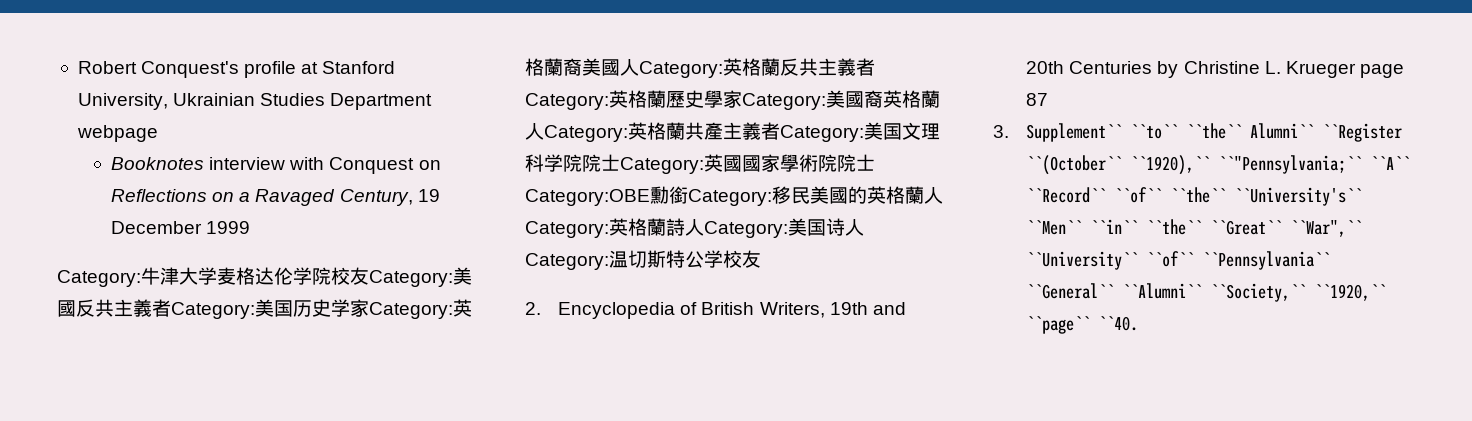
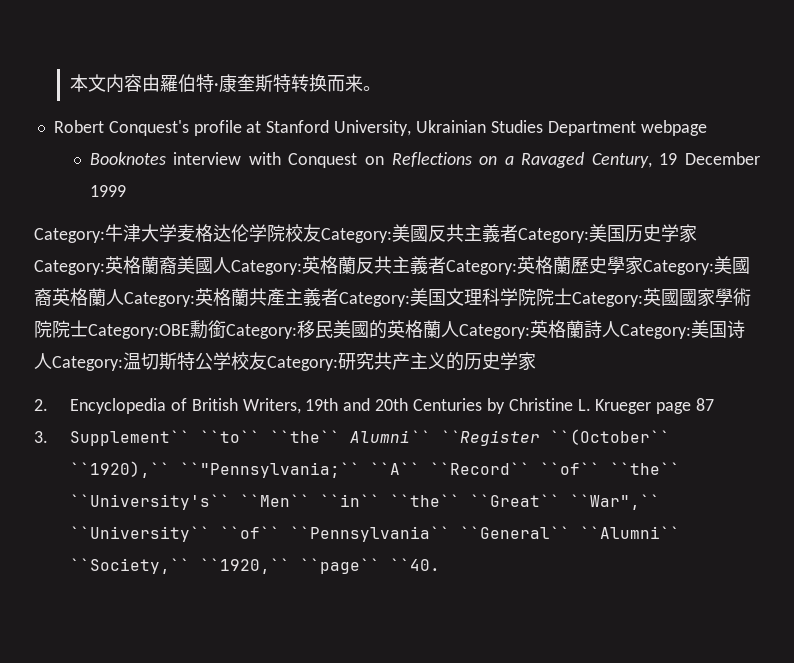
(77, 67) none -> [69,74,381,93] 本文内容由羅伯特·康奎斯特转换而来。 //
(761, 259) none -> [267,352,536,371] Category:研究共产主义的历史学家

